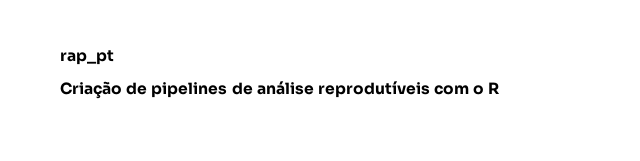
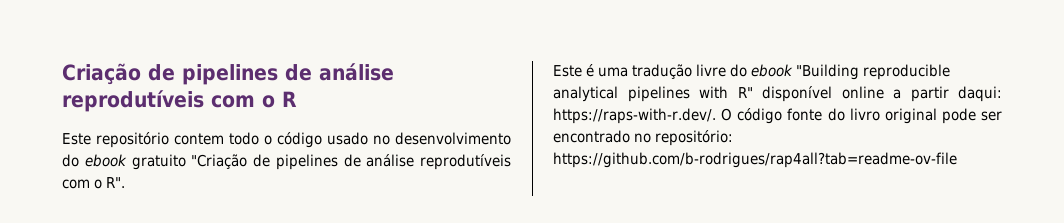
[60,50,114,65] rap_pt // -> (62, 74) none
(501, 88) none -> [62,132,511,148] [62,154,511,170] [62,177,125,189] [553,64,950,80] [553,86,1002,102] [553,108,1002,124] [553,130,733,146] [553,152,957,168] // Este repositório contem todo o código usado no desenvolvimento do ebook gratuito "Criação de pipelines de análise reprodutíveis com o R". // Este é uma tradução livre do ebook "Building reproducible analytical pipelines with R" disponível online a partir daqui: https://raps-with-r.dev/. O código fonte do livro original pode ser encontrado no repositório: https://github.com/b-rodrigues/rap4all?tab=readme-ov-file

